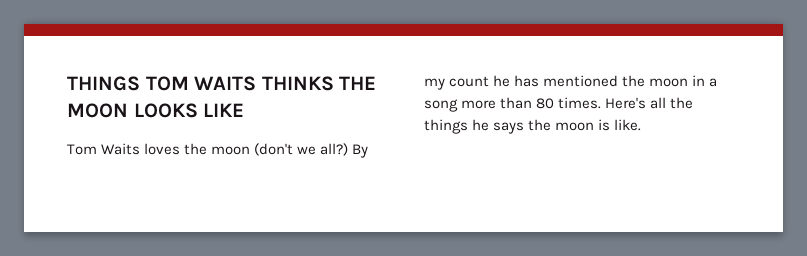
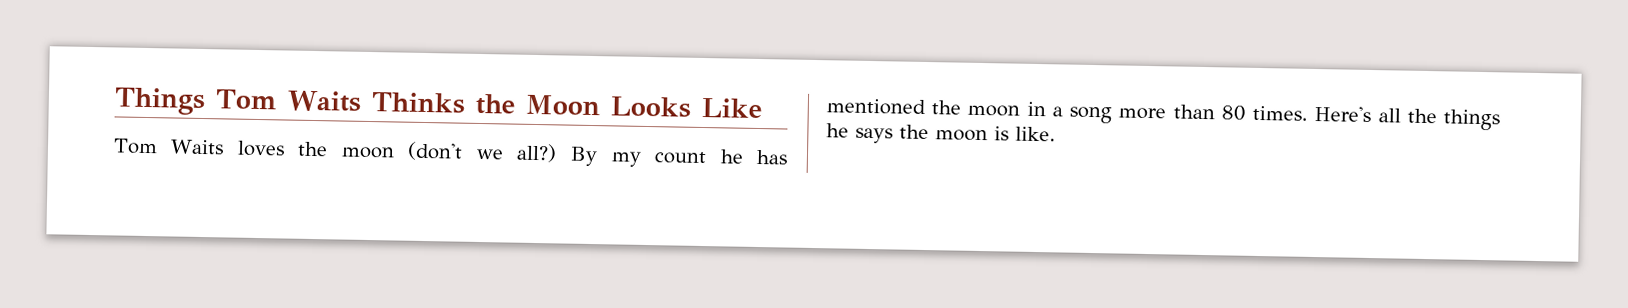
[67,76,377,91] [67,103,245,118] THINGS TOM WAITS THINKS THE MOON LOOKS LIKE -> [114,87,762,119] Things Tom Waits Thinks the Moon Looks Like

